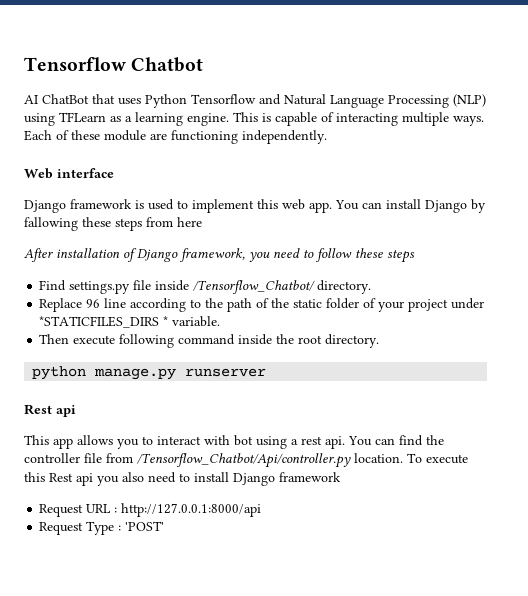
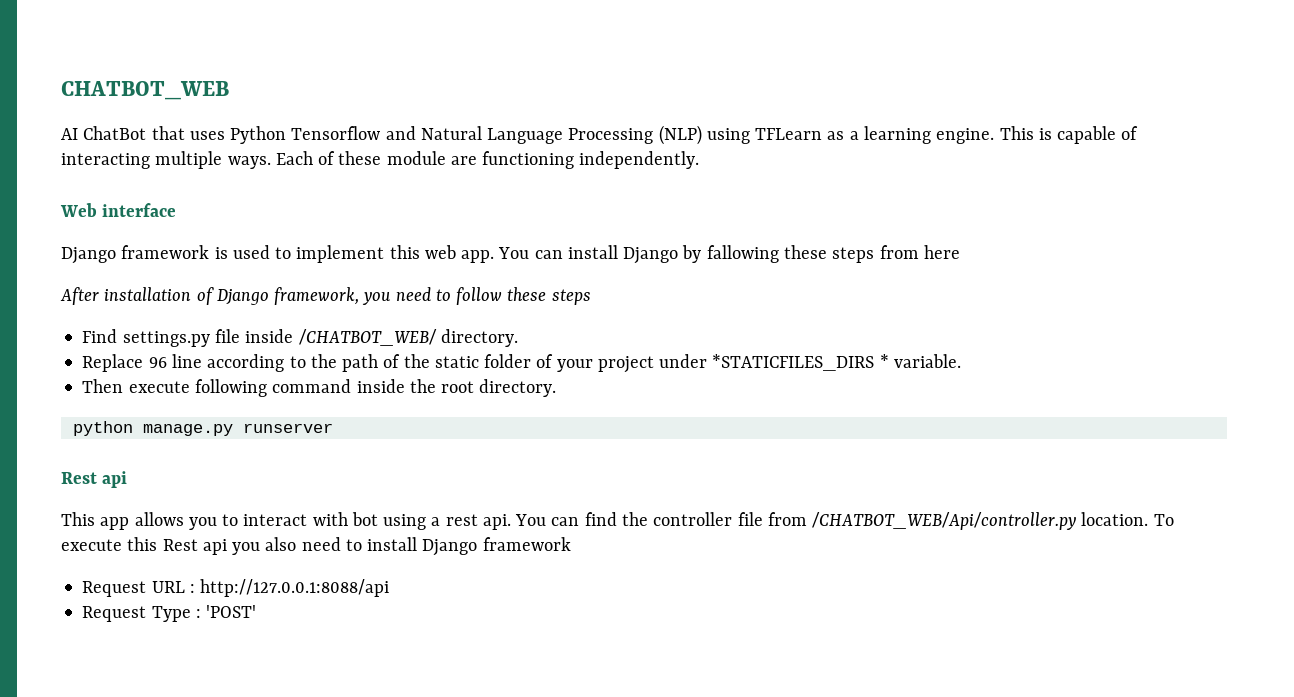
[24,57,204,72] Tensorflow Chatbot -> [61,81,229,100] CHATBOT_WEB
[193,280,316,294] /Tensorflow_Chatbot/ -> [298,329,437,346] /CHATBOT_WEB/
[137,453,351,468] /Tensorflow_Chatbot/Api/controller.py -> [812,512,1077,530] /CHATBOT_WEB/Api/controller.py
[121,503,262,517] http://127.0.0.1:8000/api -> [200,579,390,597] http://127.0.0.1:8088/api

